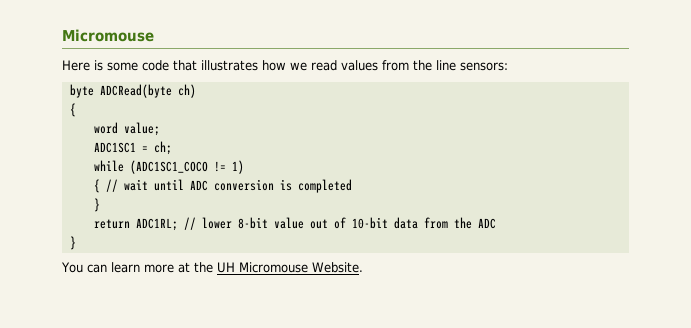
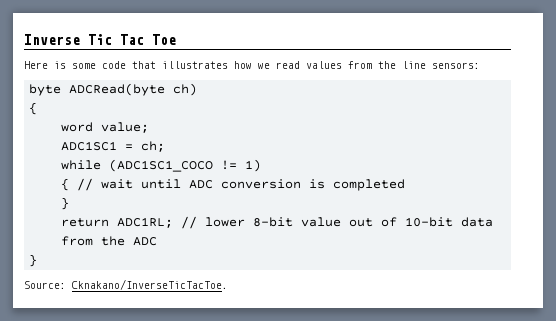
[62,29,154,42] Micromouse -> [24,34,176,45] Inverse Tic Tac Toe
[61,262,363,273] You can learn more at the UH Micromouse Website. -> [24,279,228,290] Source: Cknakano/InverseTicTacToe.

